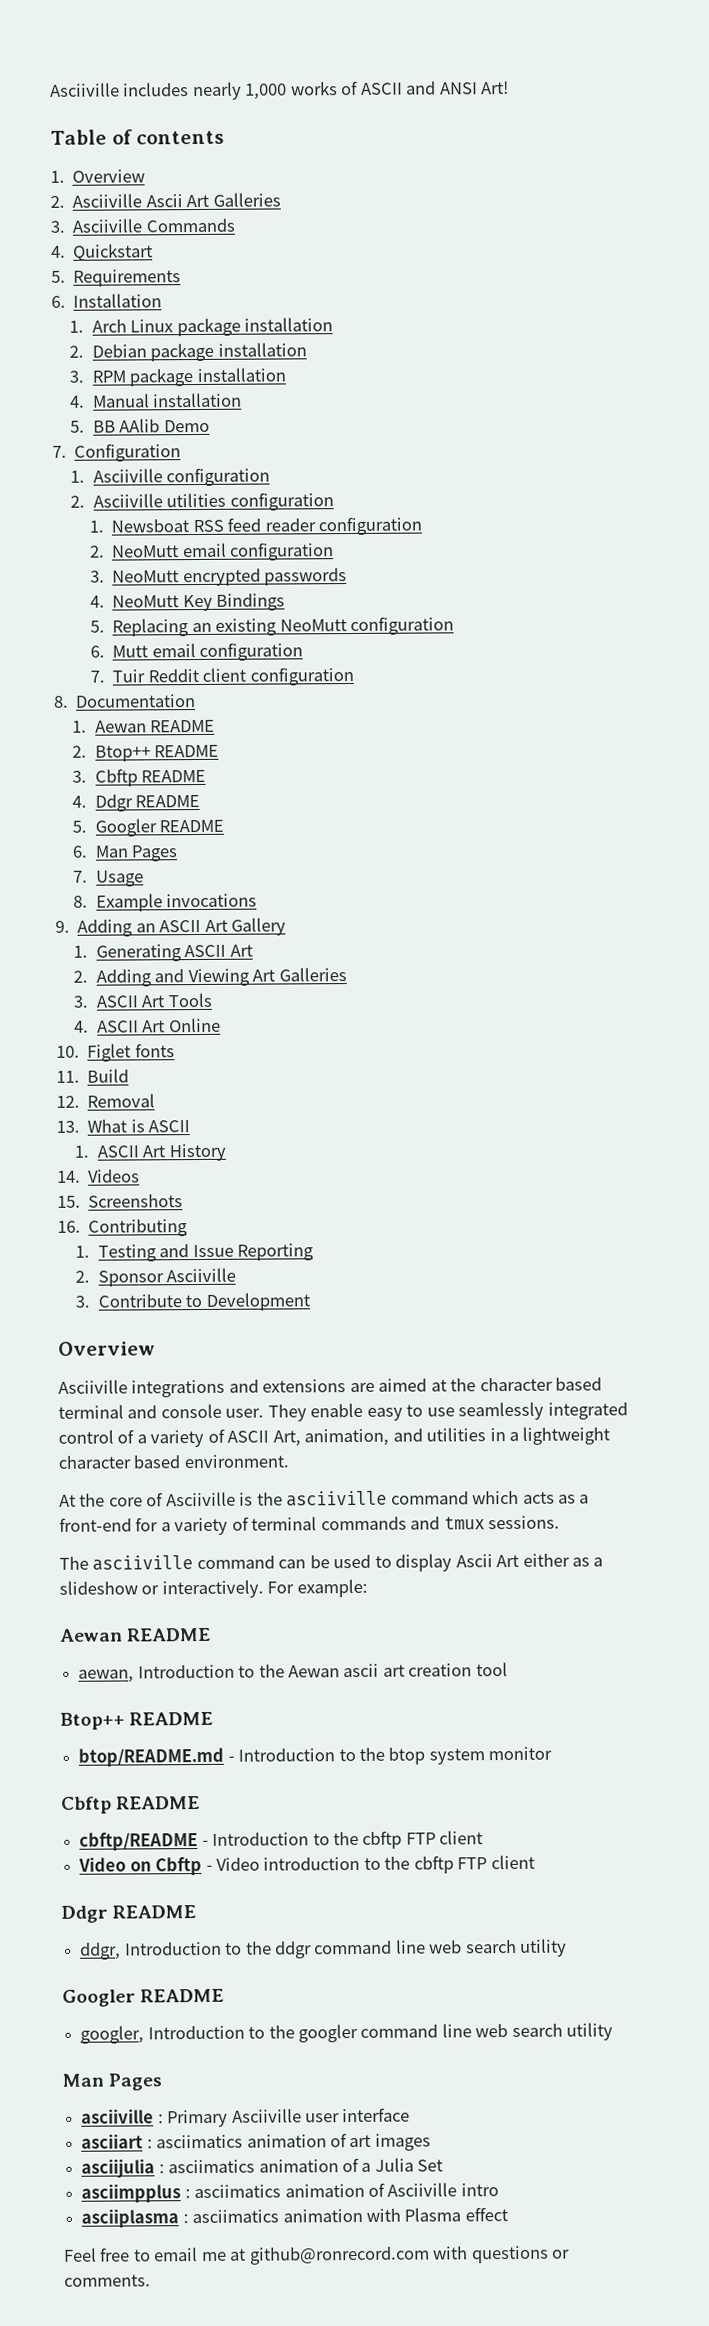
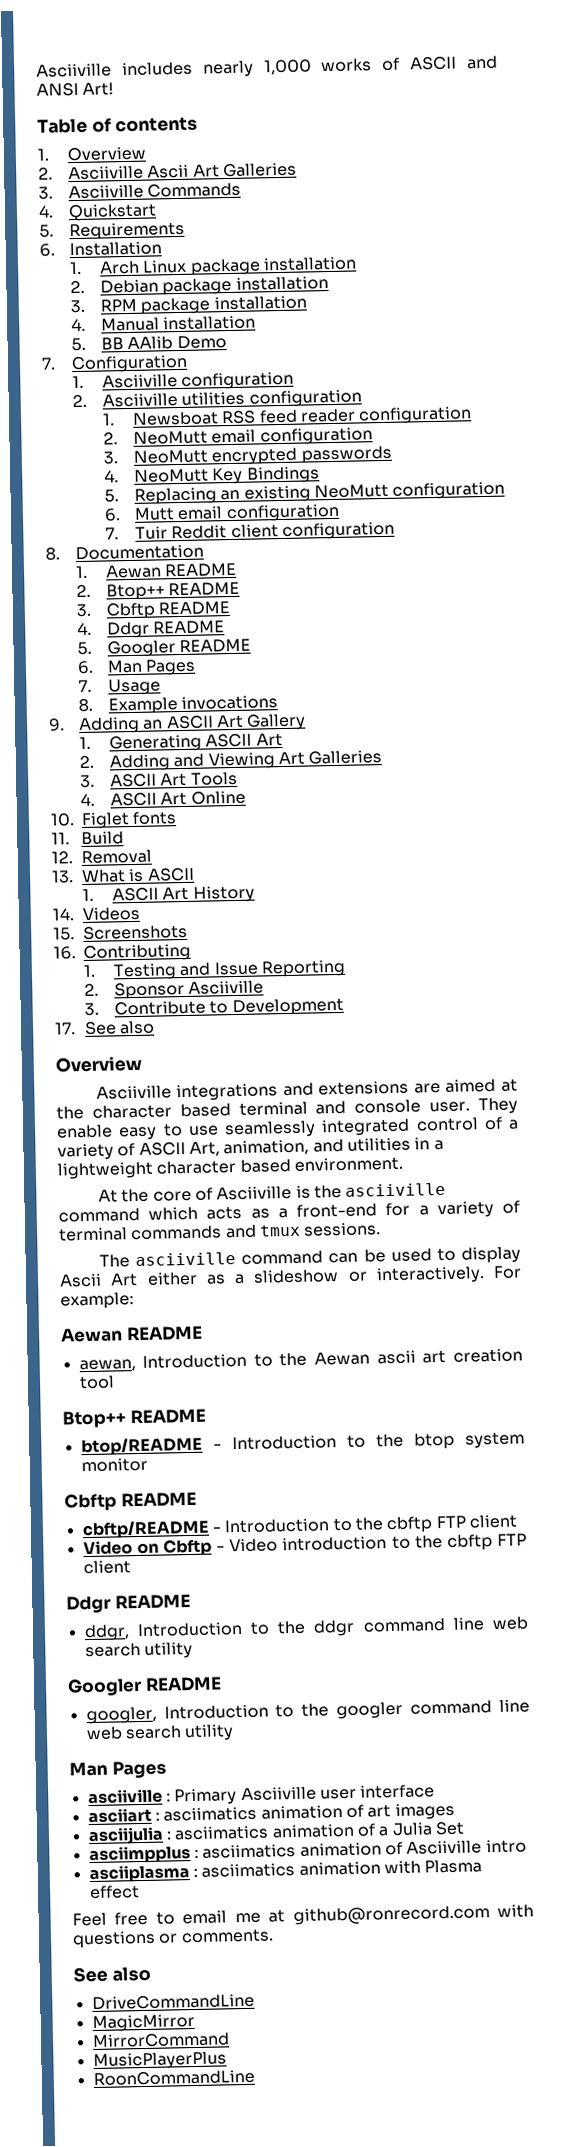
(310, 1301) none -> [54,1020,156,1035] // 17. See also
[78,1747,225,1767] btop/README.md -> [80,1436,203,1457] btop/README
(151, 2280) none -> [73,1966,151,1983] [91,1993,255,2011] [91,2013,195,2033] [91,2032,230,2049] [92,2051,227,2071] [92,2069,255,2087] // See also // DriveCommandLine // MagicMirror // MirrorCommand // MusicPlayerPlus // RoonCommandLine

